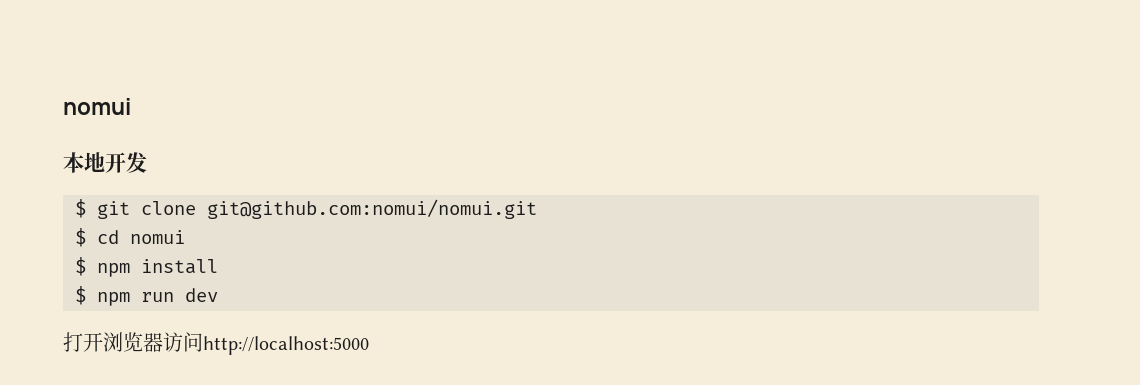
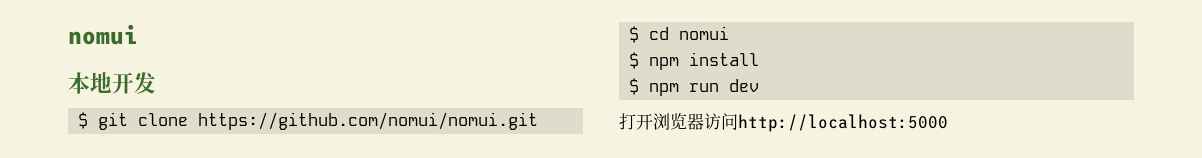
[207,199,537,219] git@github.com:nomui/nomui.git -> [198,112,539,130] https://github.com/nomui/nomui.git

